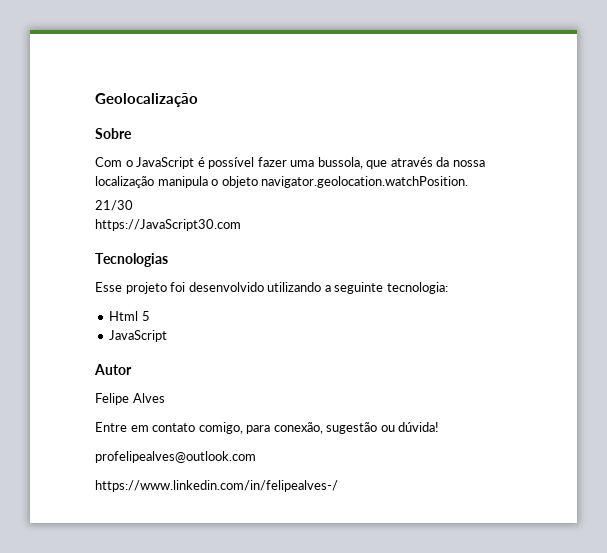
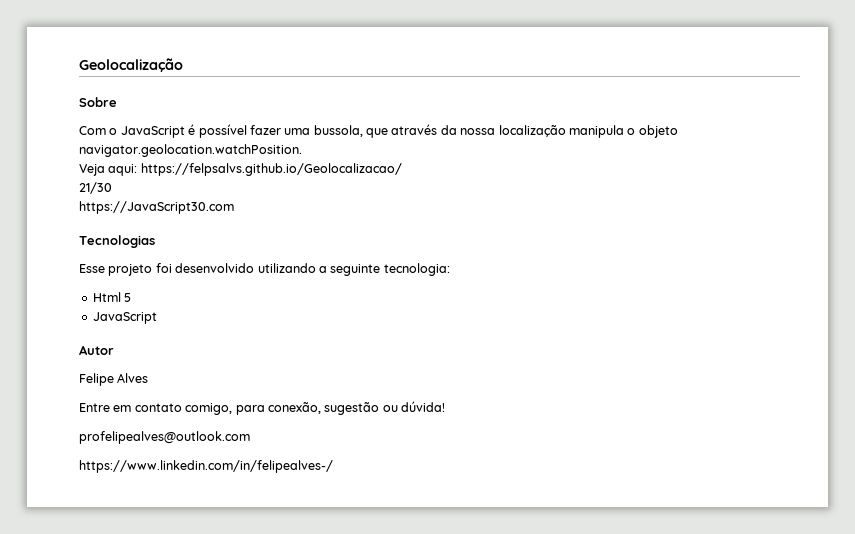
(469, 182) none -> [79,163,402,176] // Veja aqui: https://felpsalvs.github.io/Geolocalizacao/

